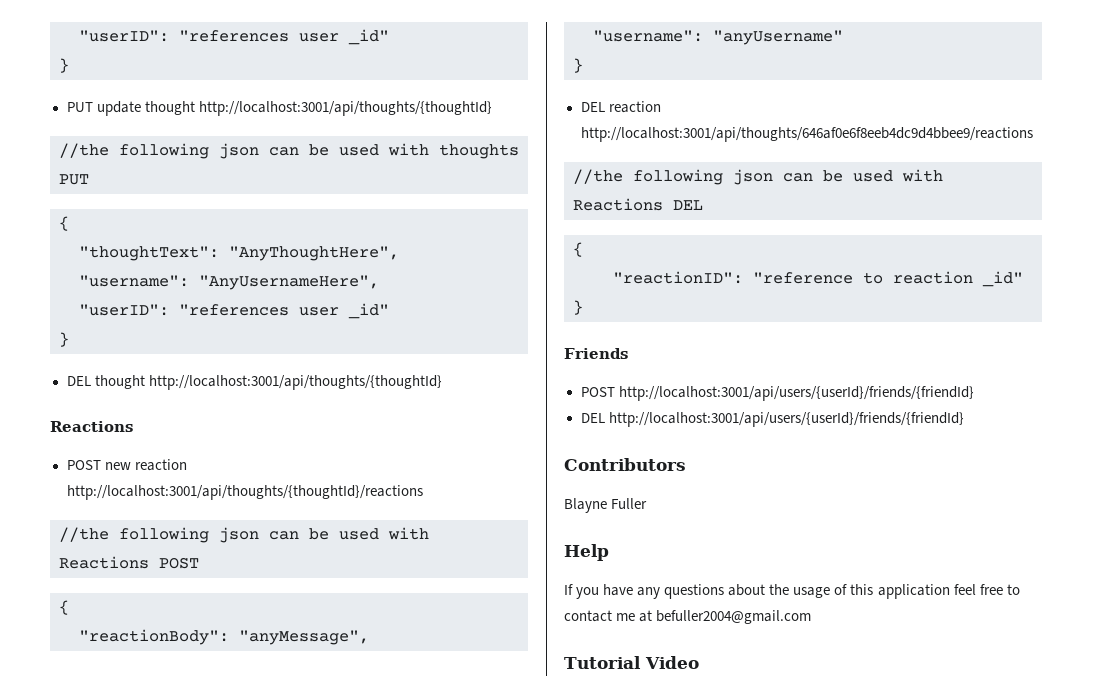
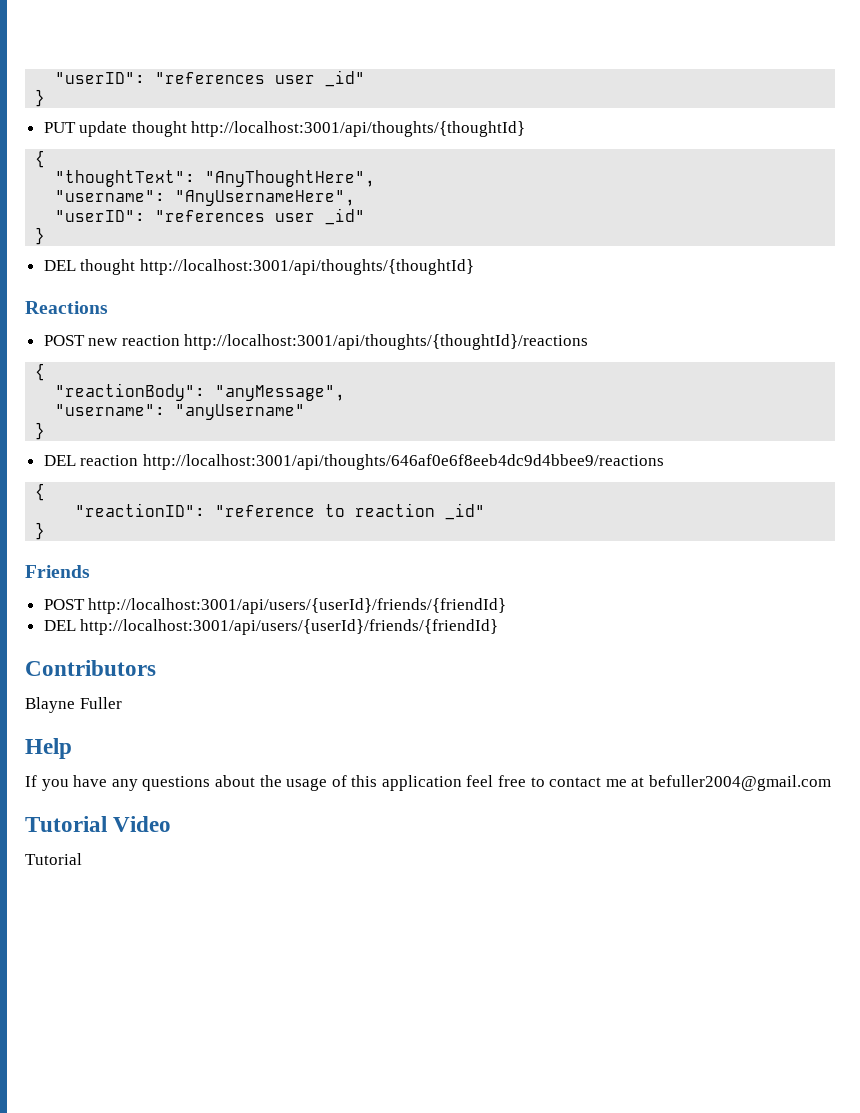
[59,143,519,159] [59,174,89,185] // //the following json can be used with thoughts PUT -> (526, 129) none
[59,527,429,543] [59,556,199,569] // //the following json can be used with Reactions POST -> (589, 342) none
[573,169,943,185] [573,198,703,211] // //the following json can be used with Reactions DEL -> (664, 462) none
(699, 662) none -> [25,853,82,865] // Tutorial

